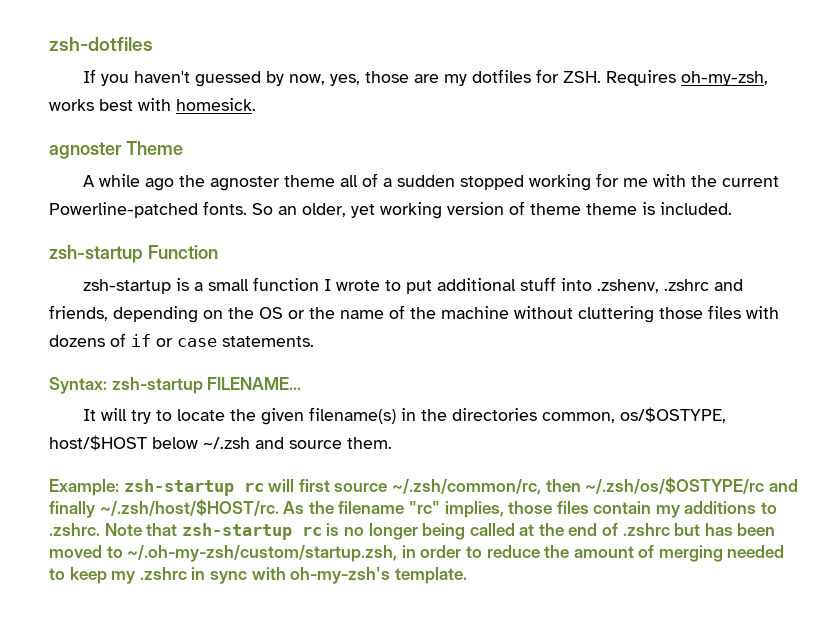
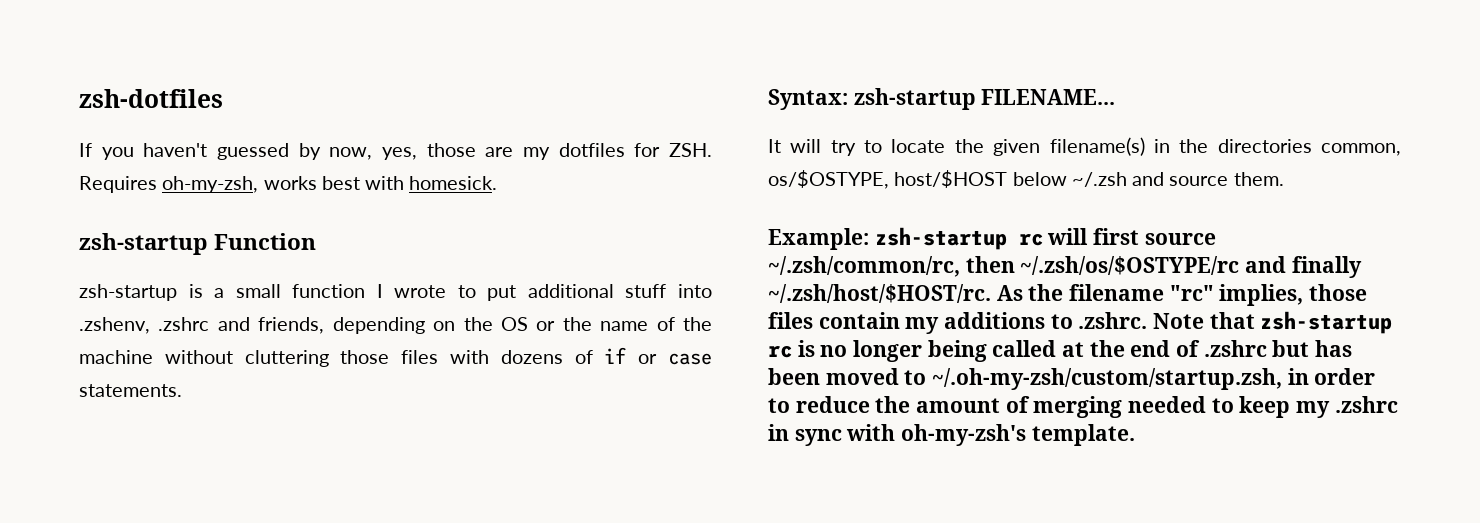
[49,141,183,159] [83,173,780,191] [49,201,732,219] // agnoster Theme // A while ago the agnoster theme all of a sudden stopped working for me with the current Powerline-patched fonts. So an older, yet working version of theme theme is included. -> (498, 183) none

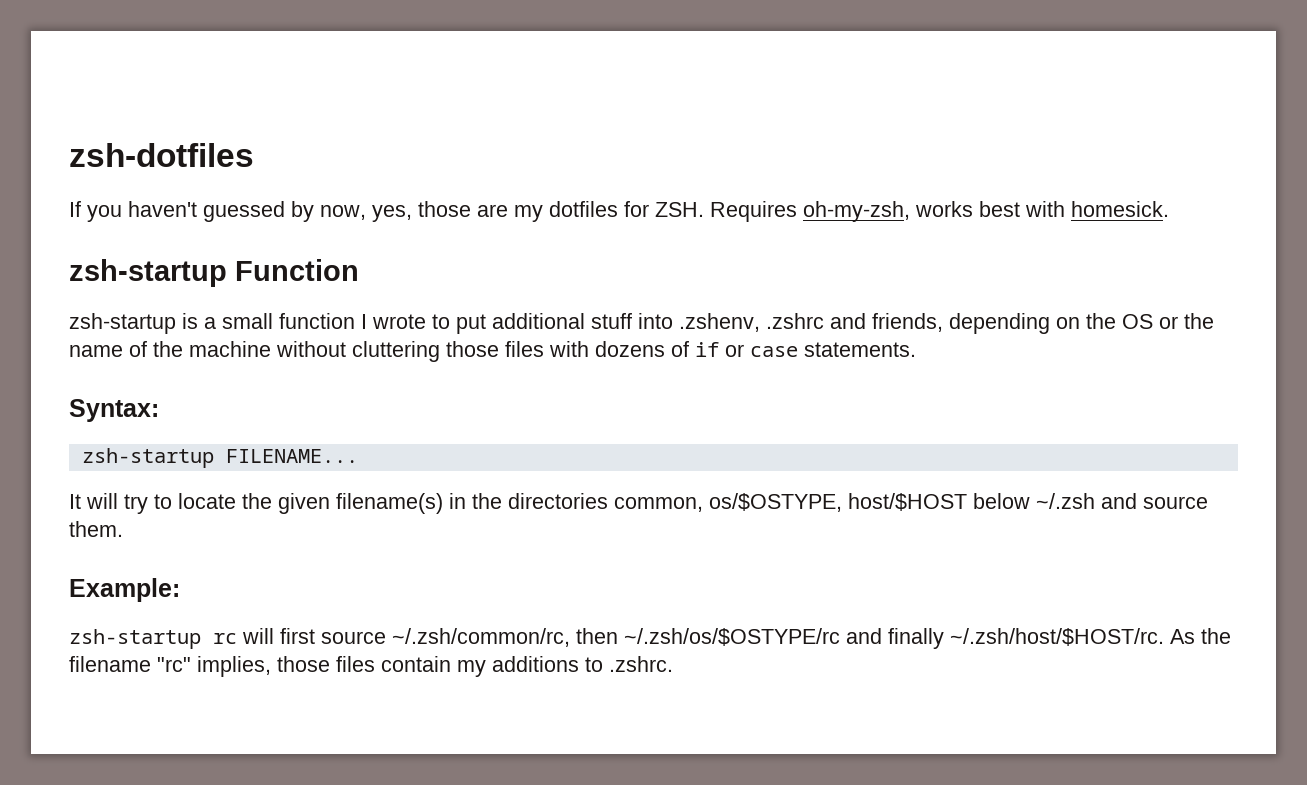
(848, 99) none -> (159, 410) //
(869, 239) none -> (180, 590) //
[1153,311,1393,334] [768,340,1353,362] [768,368,1376,390] [768,396,1398,418] [768,424,1135,446] Note that zsh-startup rc is no longer being called at the end of .zshrc but has been moved to ~/.oh-my-zsh/custom/startup.zsh, in order to reduce the amount of merging needed to keep my .zshrc in sync with oh-my-zsh's template. -> (673, 664) none

